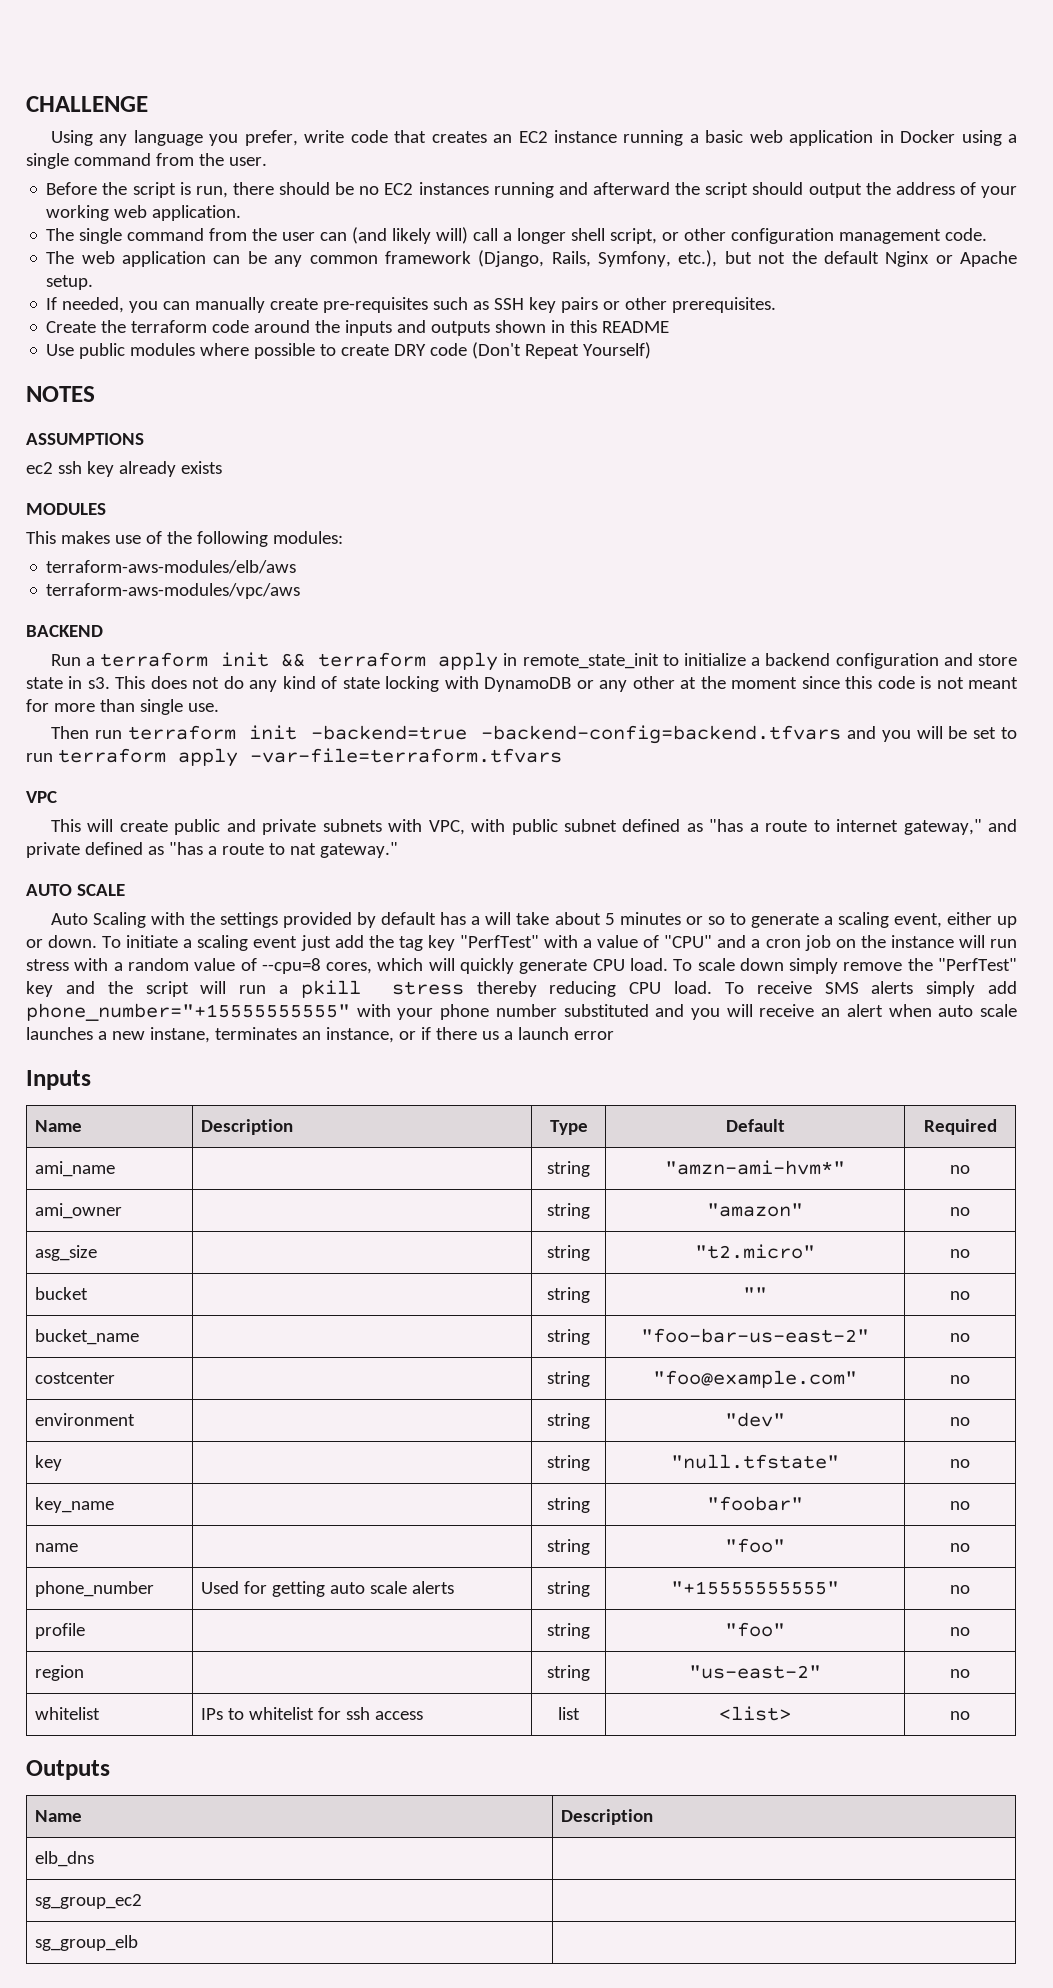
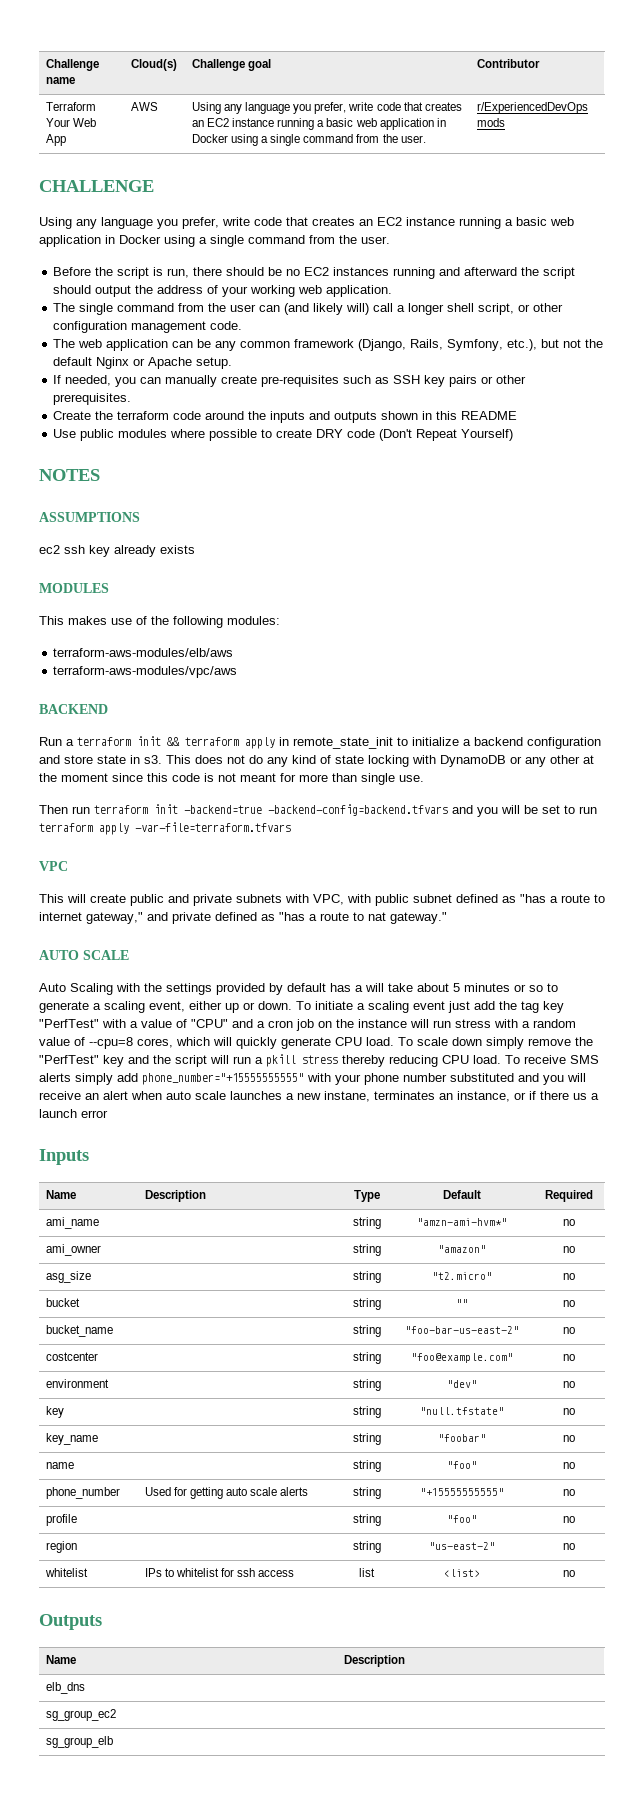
(26, 104) none -> [45,59,99,71] [45,77,75,84] [130,59,177,71] [191,59,272,71] [476,59,540,68] [45,102,96,111] [45,118,97,127] [45,134,66,146] [130,102,158,111] [191,102,462,114] [191,118,446,130] [191,134,426,146] [476,102,588,114] [476,118,505,127] Challenge name | Cloud(s) | Challenge goal | Contributor // Terraform Your Web App | AWS | Using any language you prefer, write code that creates an EC2 instance running a basic web application in Docker using a single command from the user. | r/ExperiencedDevOps mods //

